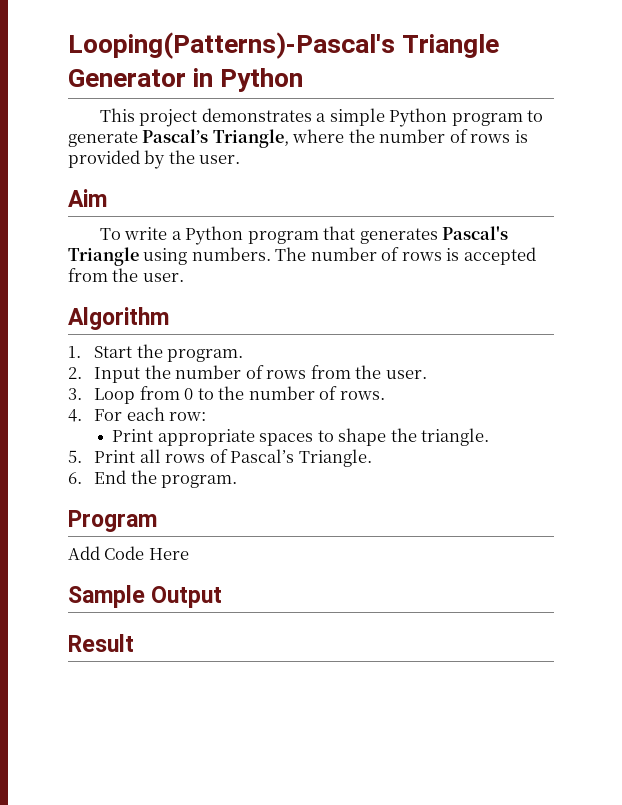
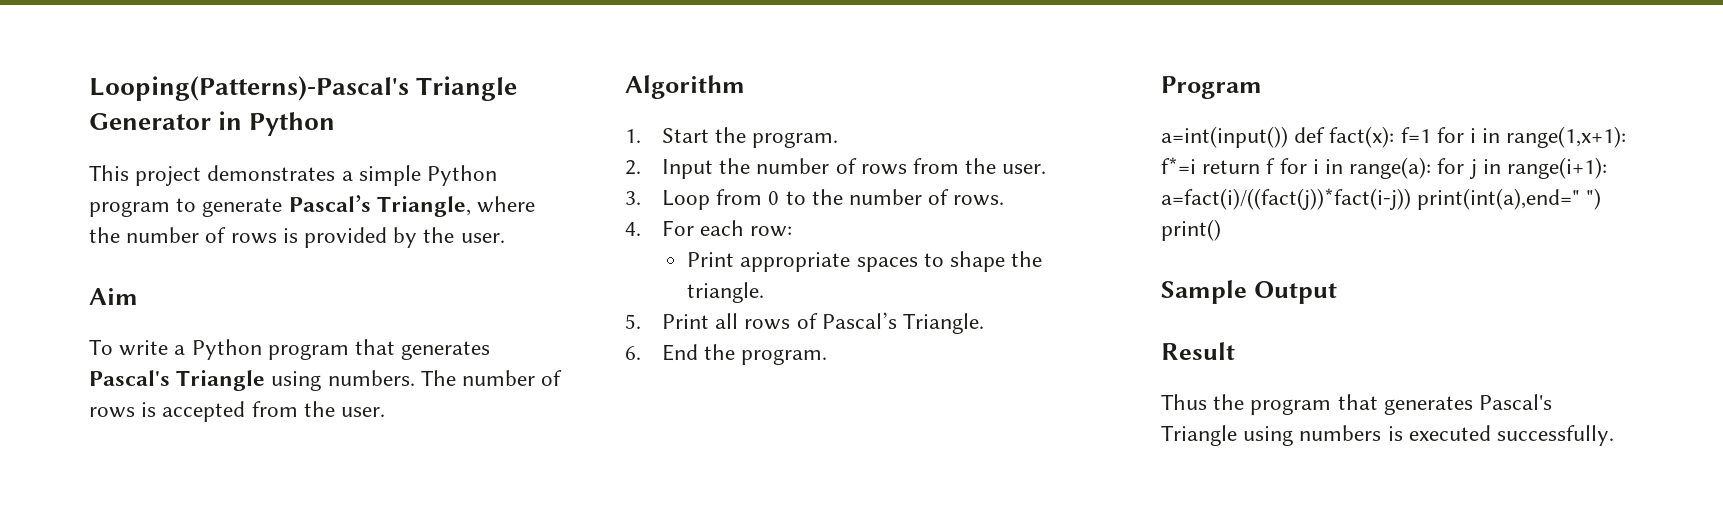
[68,546,189,560] [68,585,223,608] [68,634,134,652] Add Code Here // Sample Output // Result -> [1161,126,1627,148] [1161,157,1608,179] [1161,188,1602,210] [1161,219,1221,241] [1161,280,1337,304] [1161,342,1235,360] [1161,394,1553,415] [1161,425,1615,446] a=int(input()) def fact(x): f=1 for i in range(1,x+1): f*=i return f for i in range(a): for j in range(i+1): a=fact(i)/((fact(j))*fact(i-j)) print(int(a),end=" ") print() // Sample Output // Result // Thus the program that generates Pascal's Triangle using numbers is executed successfully.

